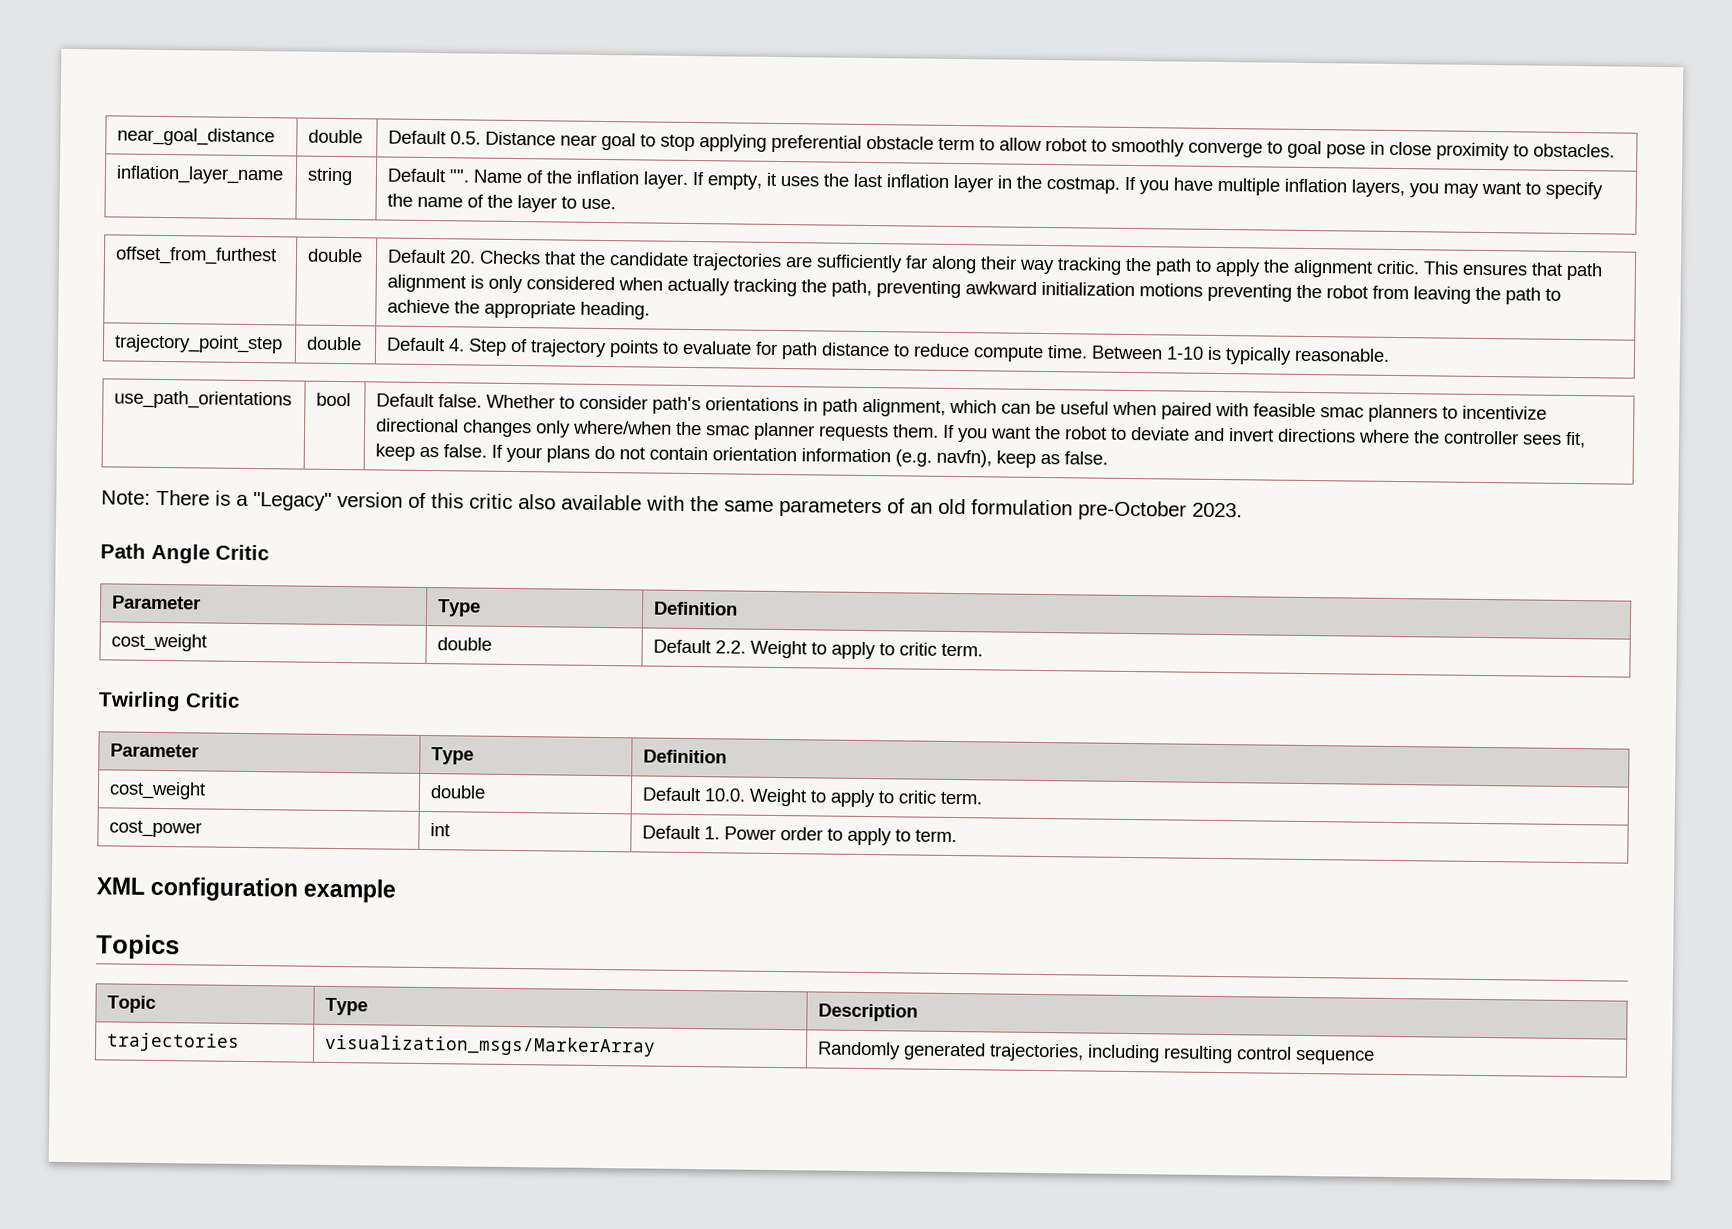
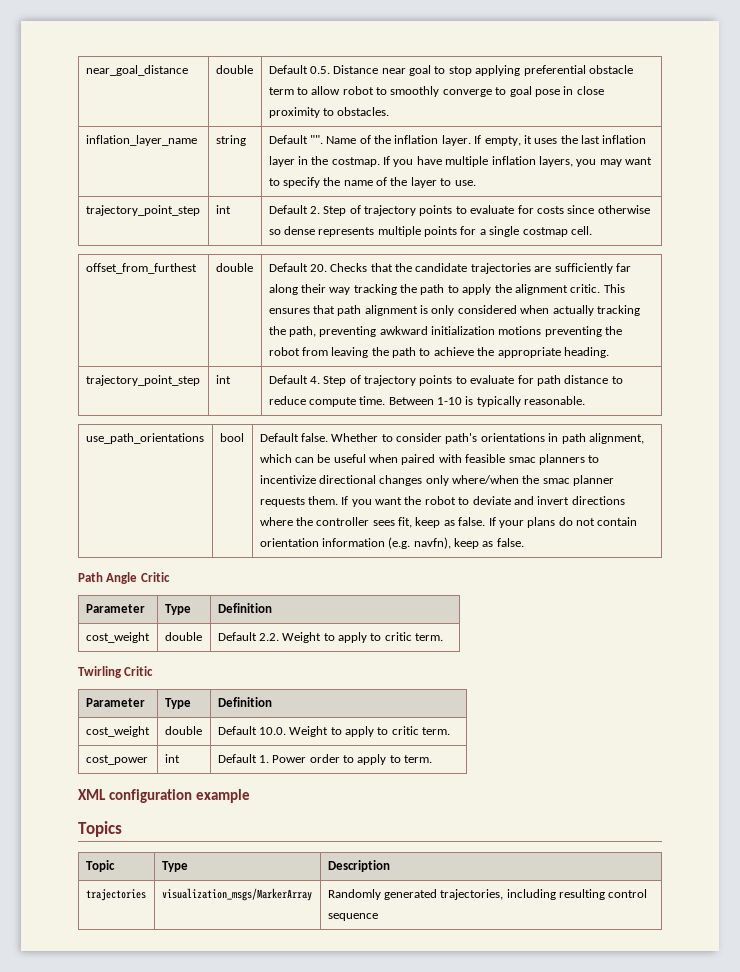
(617, 204) none -> [85,205,200,216] [215,205,231,214] [268,205,650,216] [268,226,592,237] // trajectory_point_step | int | Default 2. Step of trajectory points to evaluate for costs since otherwise so dense represents multiple points for a single costmap cell.
[306,336,363,351] double -> [215,375,231,384] int
[101,489,1243,521] // Note: There is a "Legacy" version of this critic also available with the same parameters of an old formulation pre-October 2023. -> (524, 542) none

